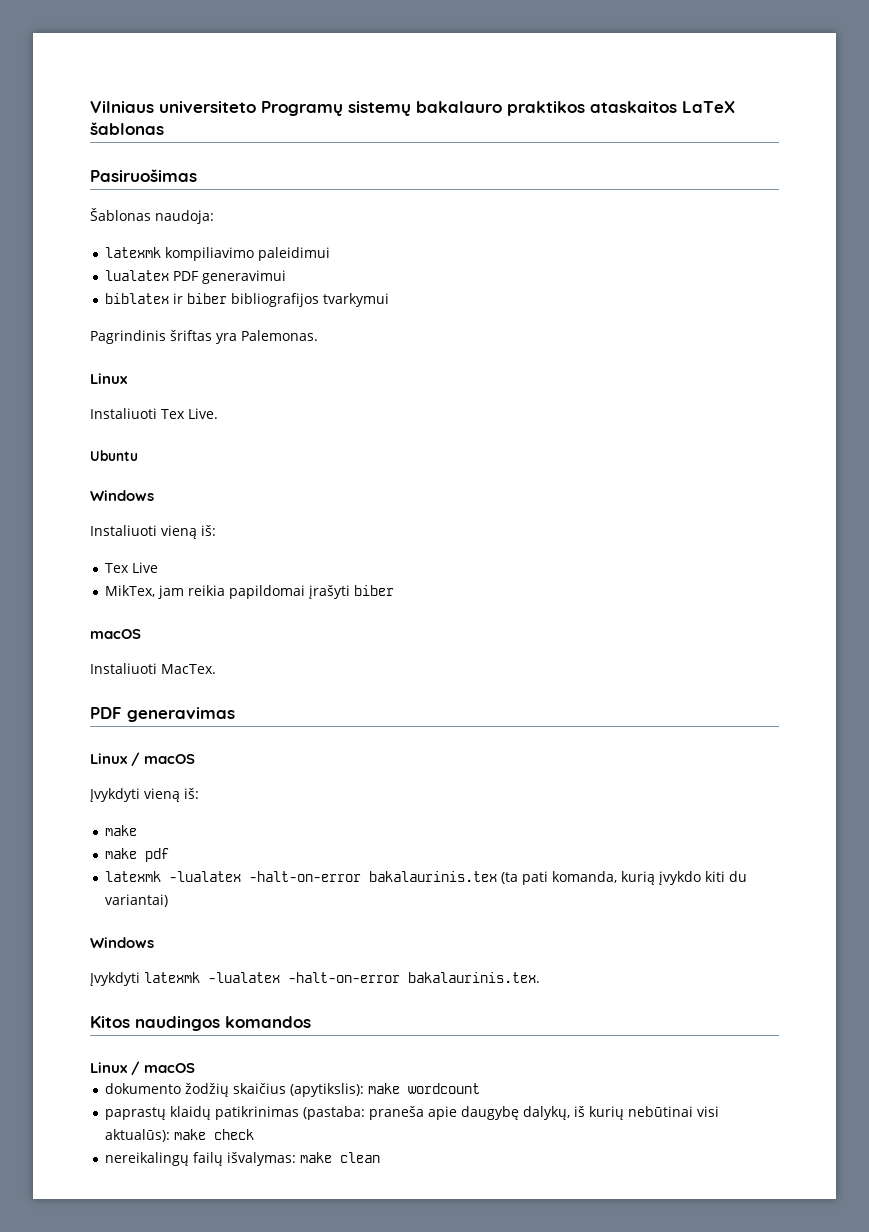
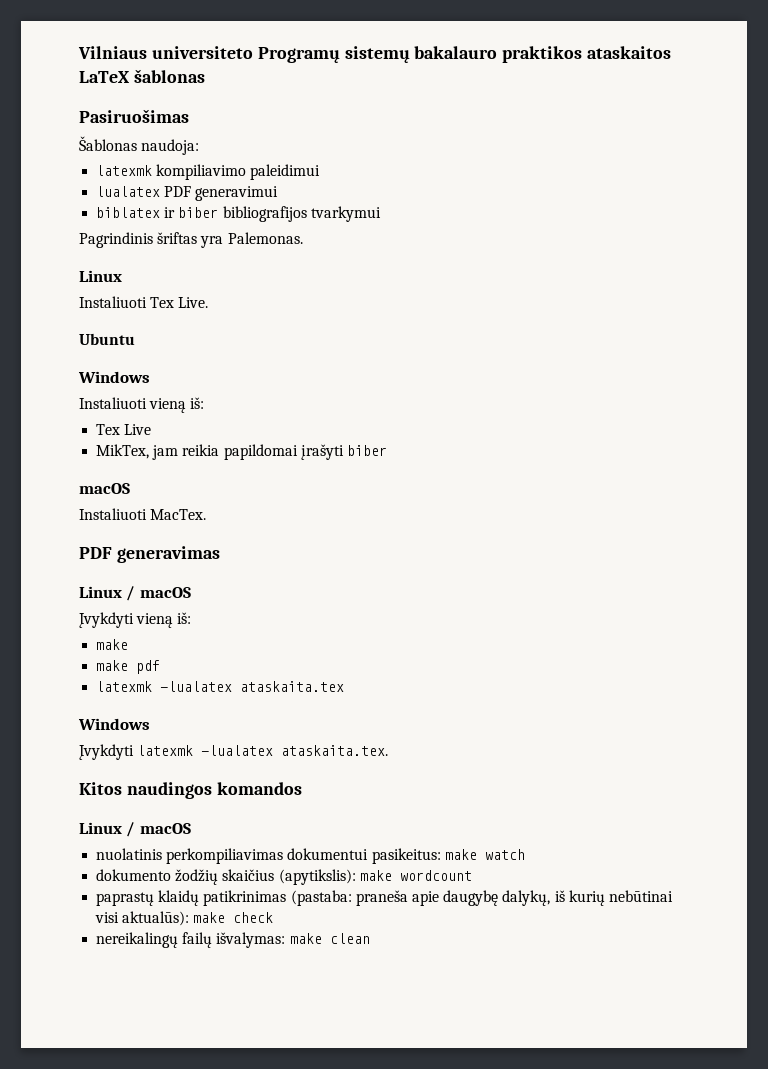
[248,871,747,885] [104,894,168,907] -halt-on-error bakalaurinis.tex (ta pati komanda, kurią įvykdo kiti du variantai) -> [240,681,345,692] ataskaita.tex
[288,972,540,983] -halt-on-error bakalaurinis.tex. -> [281,745,389,756] ataskaita.tex.
(196, 1068) none -> [96,848,525,864] // nuolatinis perkompiliavimas dokumentui pasikeitus: make watch

